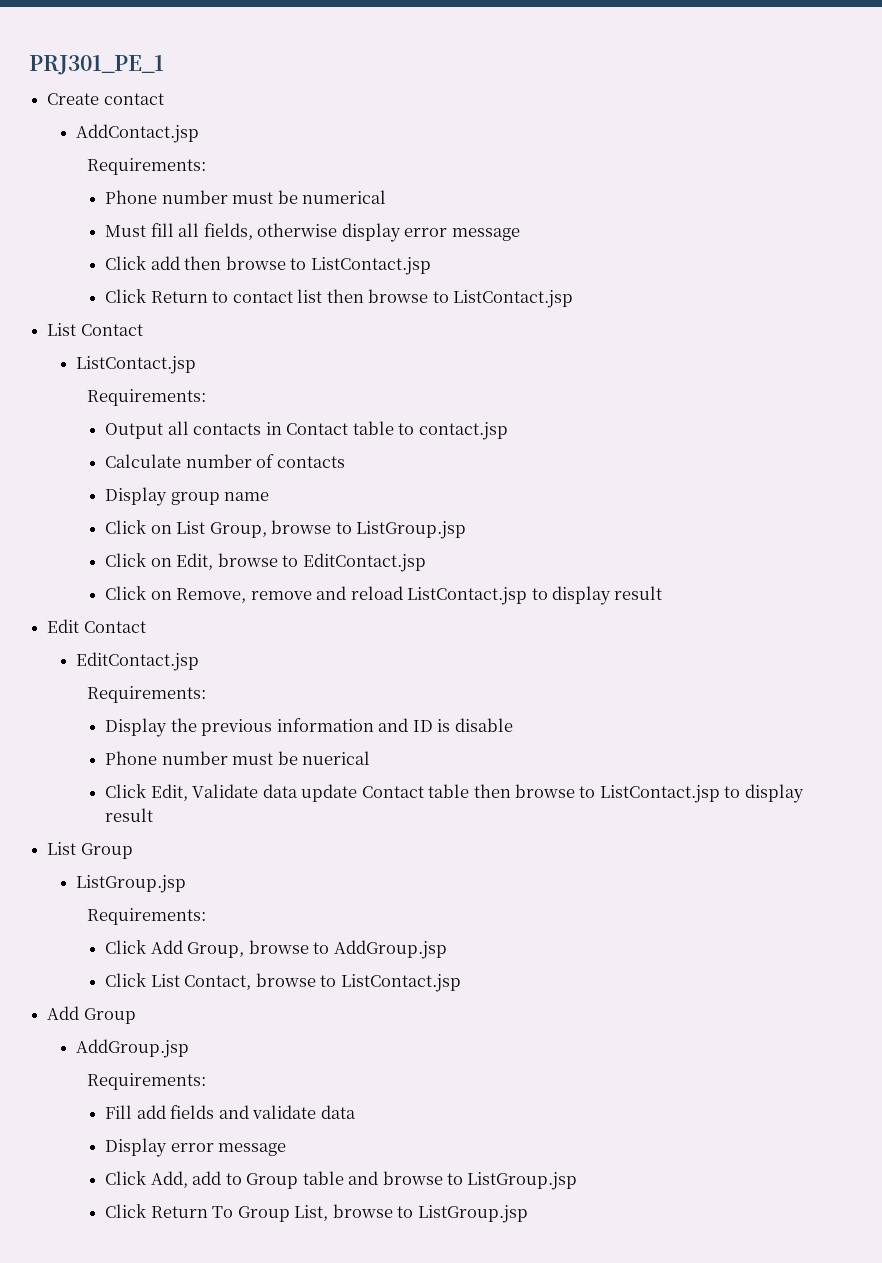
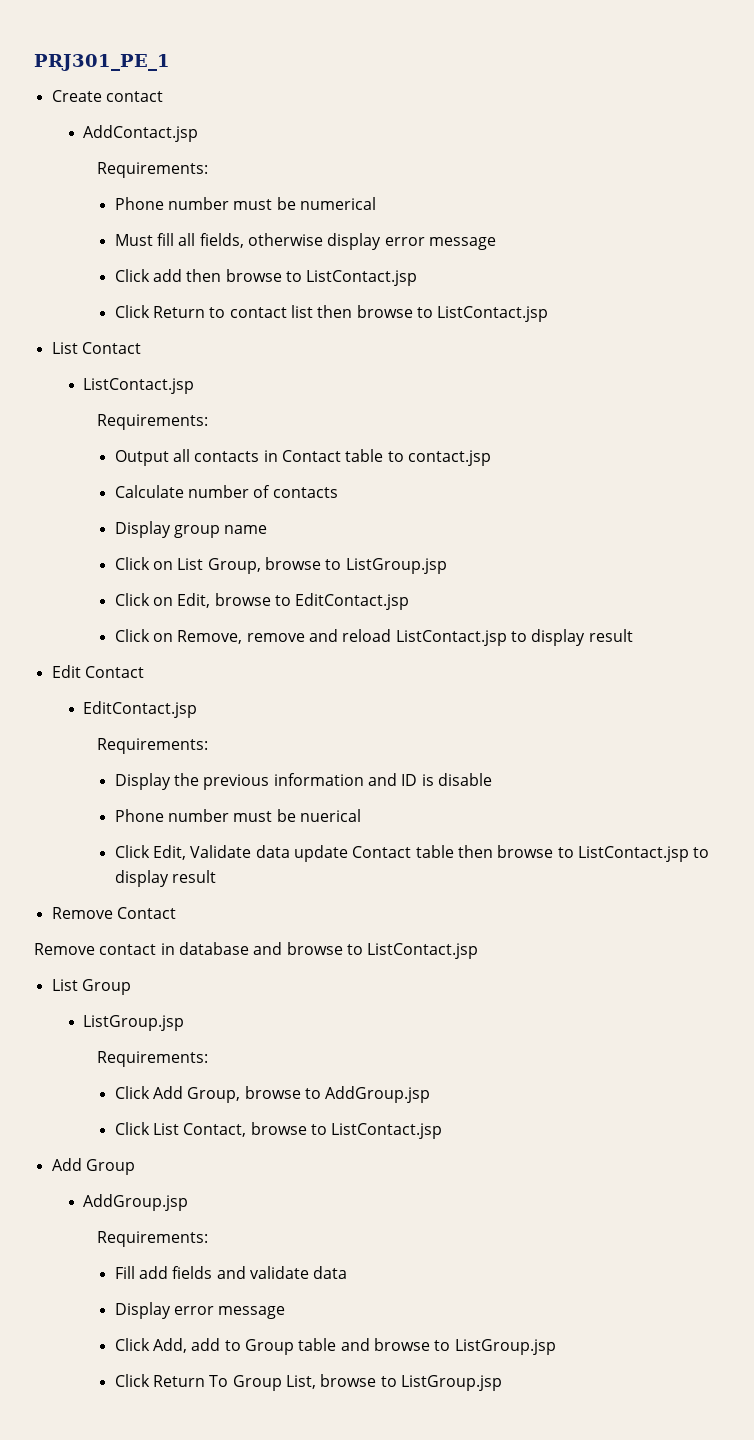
(154, 815) none -> [51,907,176,919] [34,942,479,959] // Remove Contact // Remove contact in database and browse to ListContact.jsp

